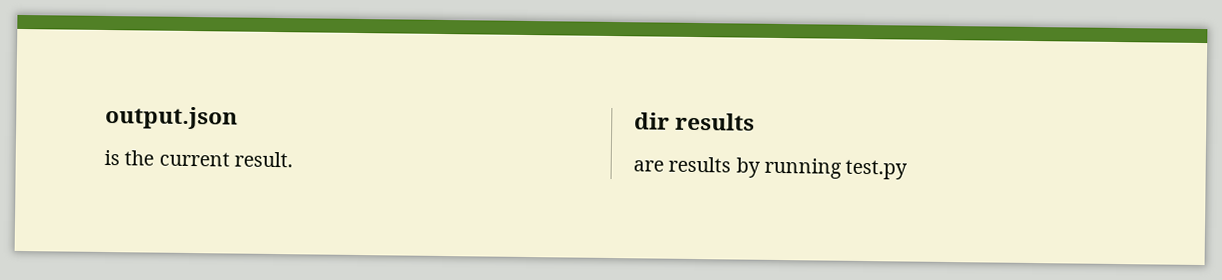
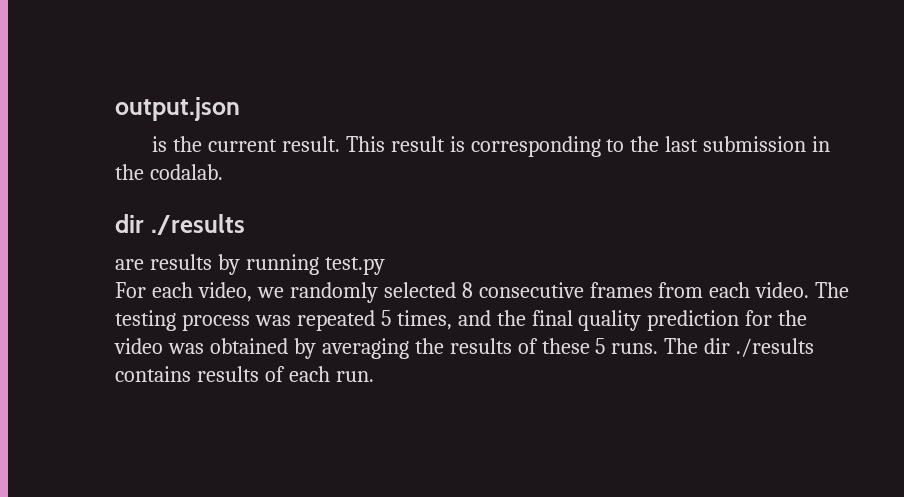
[634,112,756,131] // dir results -> [345,136,831,157] [115,164,223,180] [115,214,245,235] This result is corresponding to the last submission in the codalab. // dir ./results
(909, 169) none -> [115,282,850,303] [115,310,808,331] [114,338,815,359] [115,366,374,382] // For each video, we randomly selected 8 consecutive frames from each video. The testing process was repeated 5 times, and the final quality prediction for the video was obtained by averaging the results of these 5 runs. The dir ./results contains results of each run.

